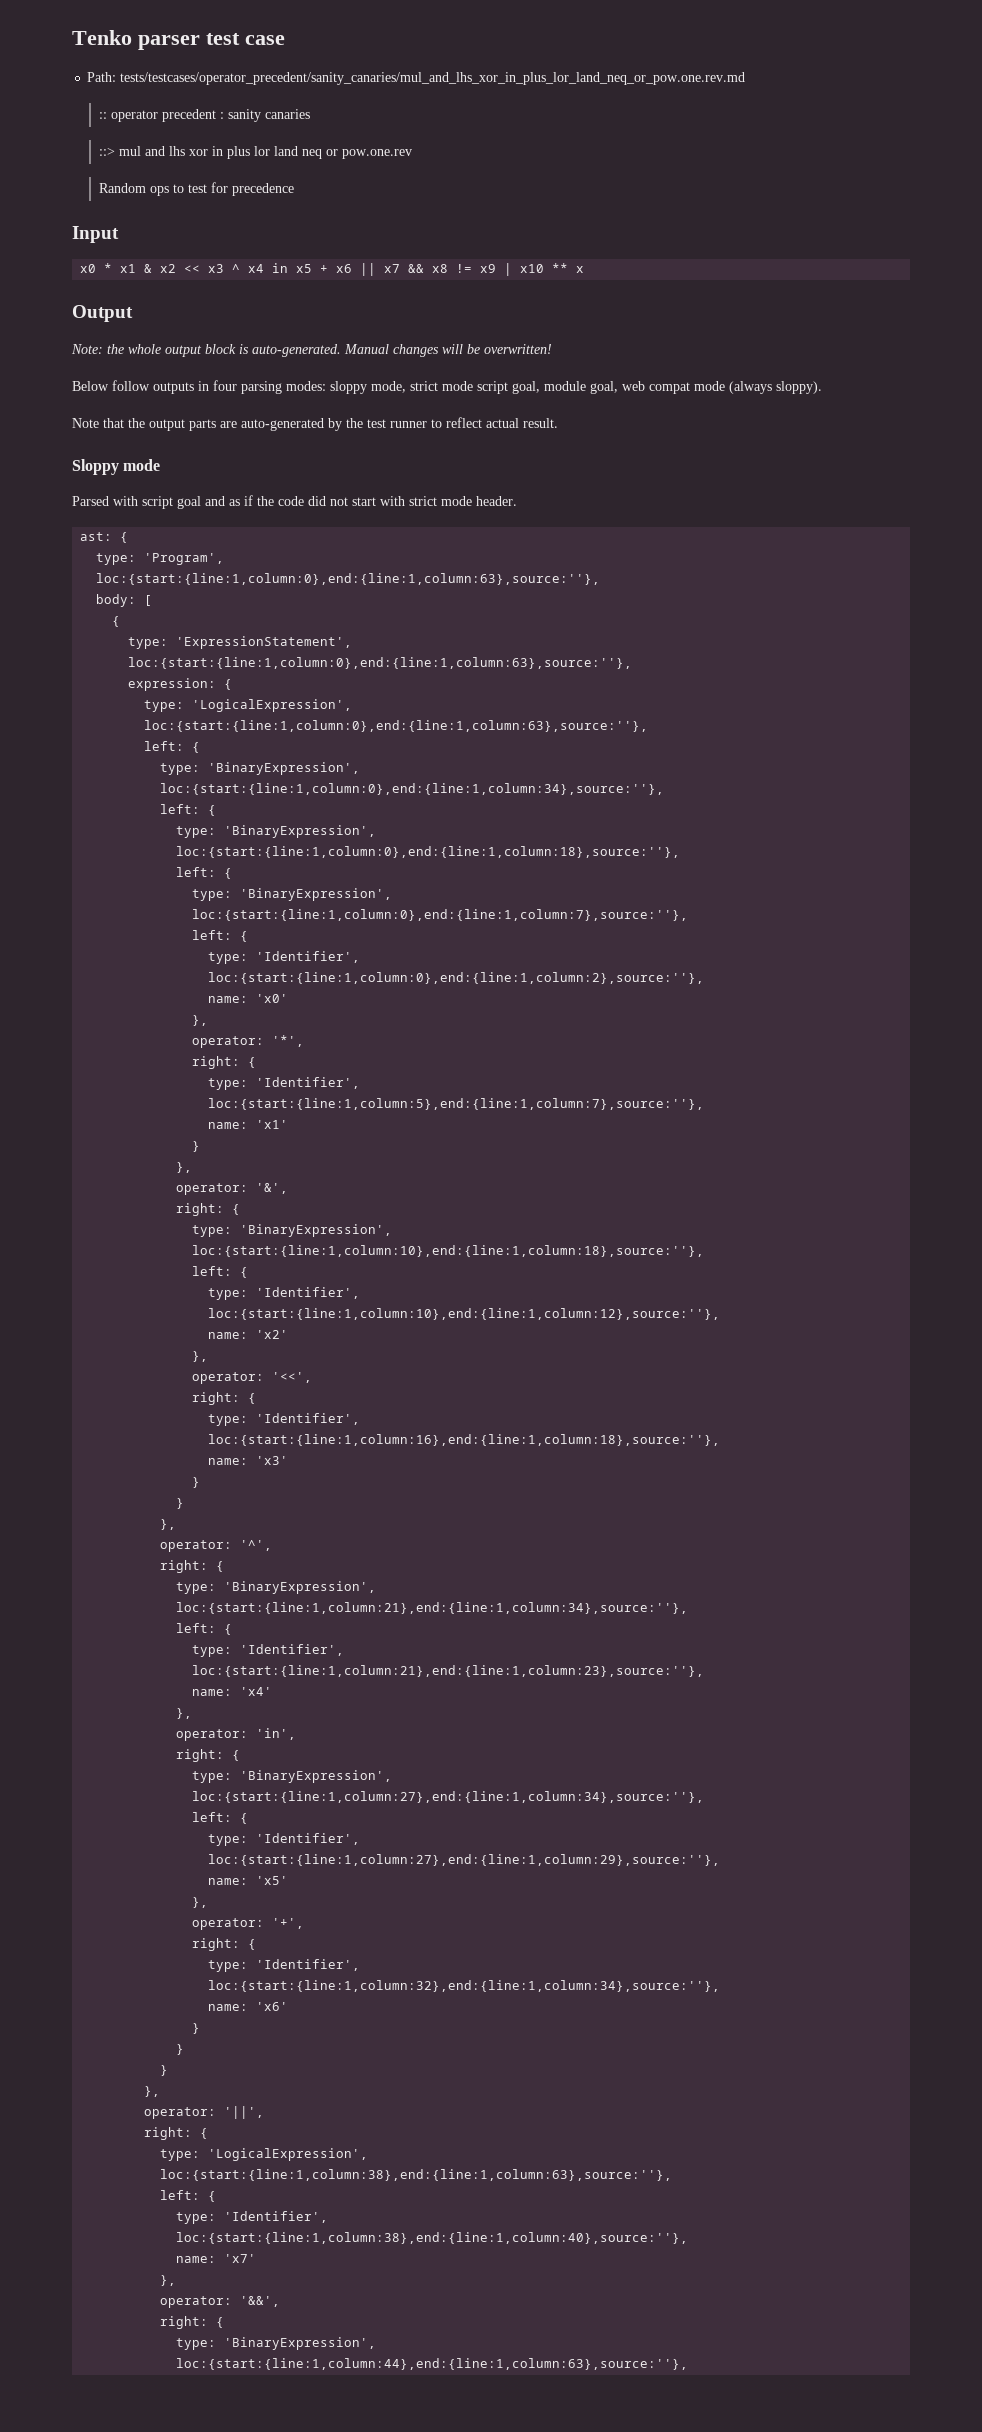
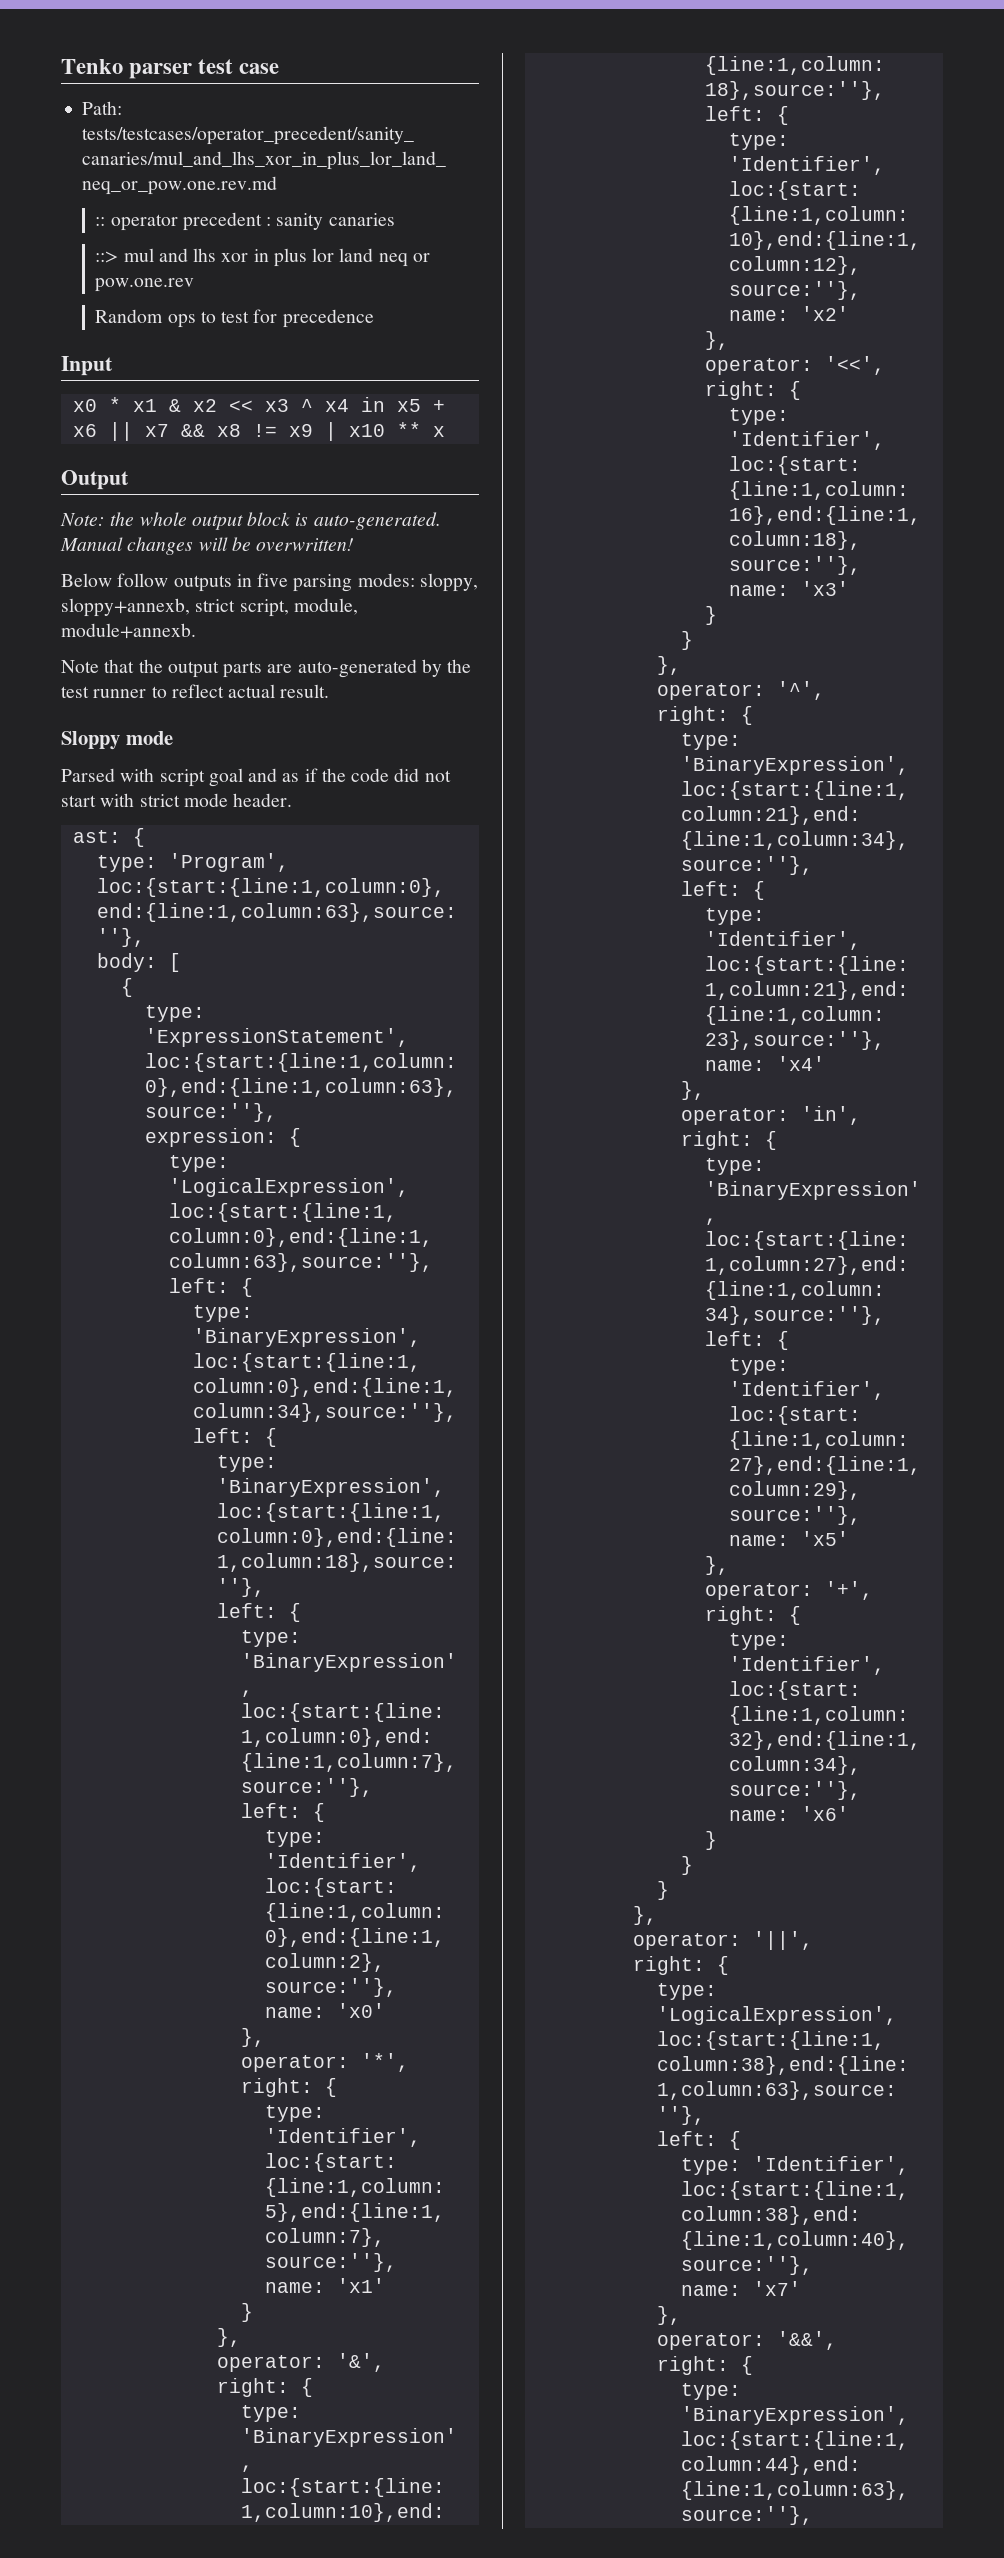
[213,380,237,391] four -> [257,573,289,587] five
[330,381,822,394] sloppy mode, strict mode script goal, module goal, web compat mode (always sloppy). -> [419,573,478,592] [61,598,358,617] [61,623,196,639] sloppy, sloppy+annexb, strict script, module, module+annexb.

